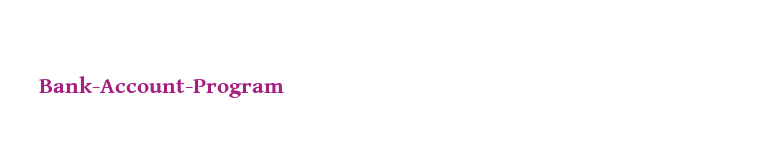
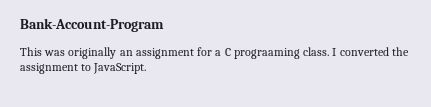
(284, 87) none -> [20,47,409,59] [20,63,147,74] // This was originally an assignment for a C prograaming class. I converted the assignment to JavaScript.

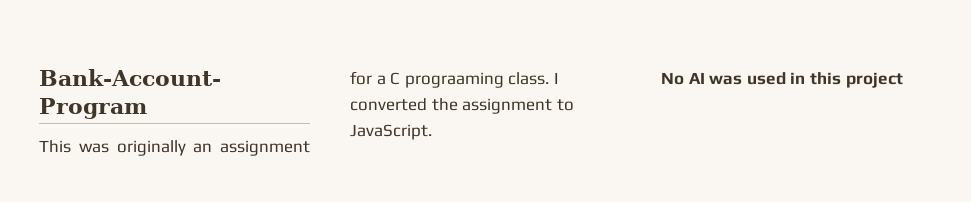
(147, 68) none -> [661,72,903,88] // No AI was used in this project

